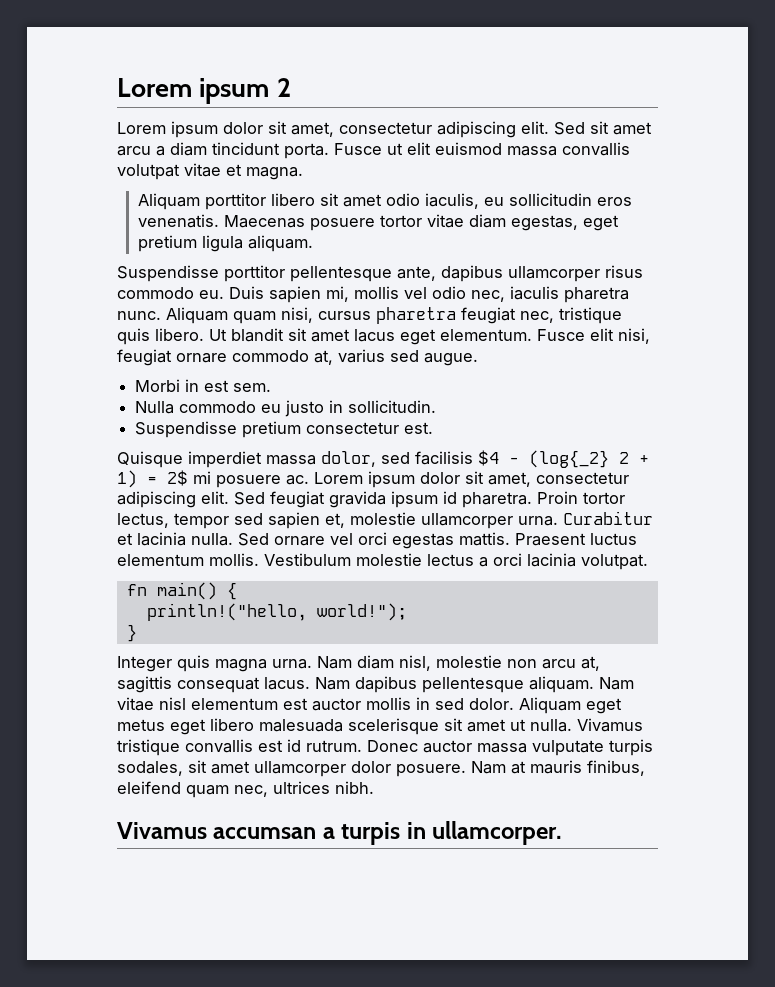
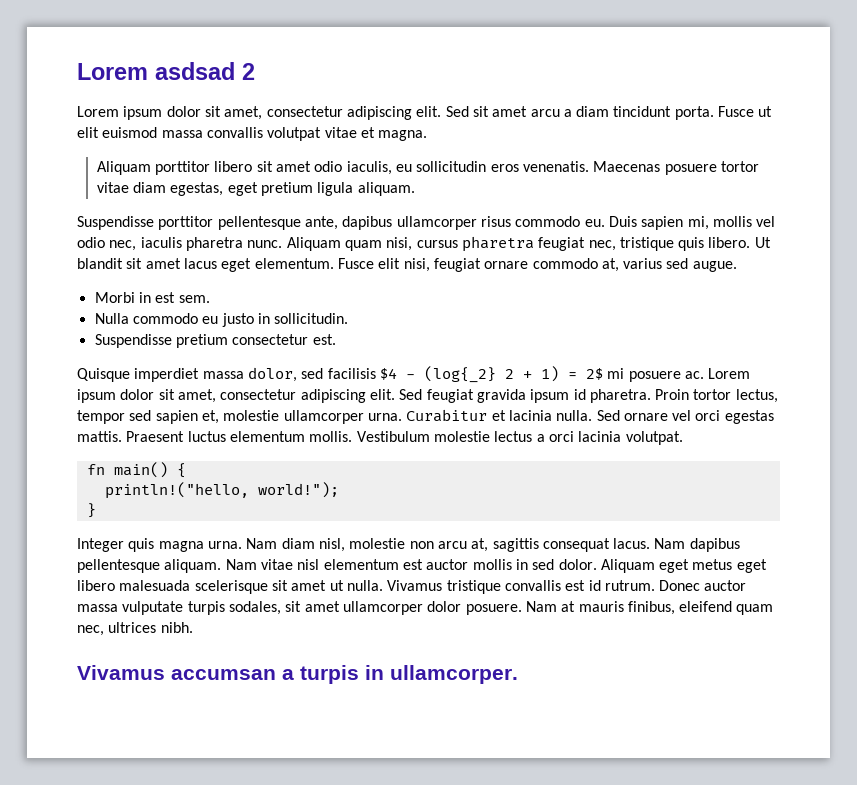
[117,78,270,104] Lorem ipsum -> [77,62,235,80] Lorem asdsad

